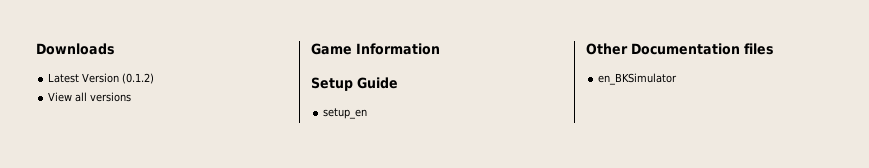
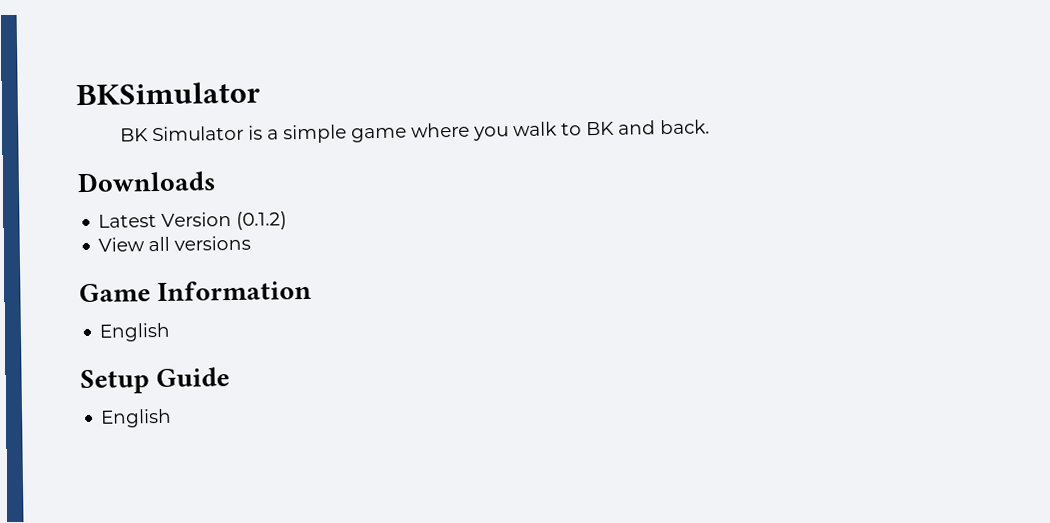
(36, 49) none -> [76,81,260,106] [120,119,711,144] BKSimulator // BK Simulator is a simple game where you walk to BK and back. //
(440, 49) none -> [99,322,172,342] // English
[323,108,368,119] [586,43,774,55] [598,73,678,85] setup_en // Other Documentation files // en_BKSimulator -> [100,408,173,428] English

